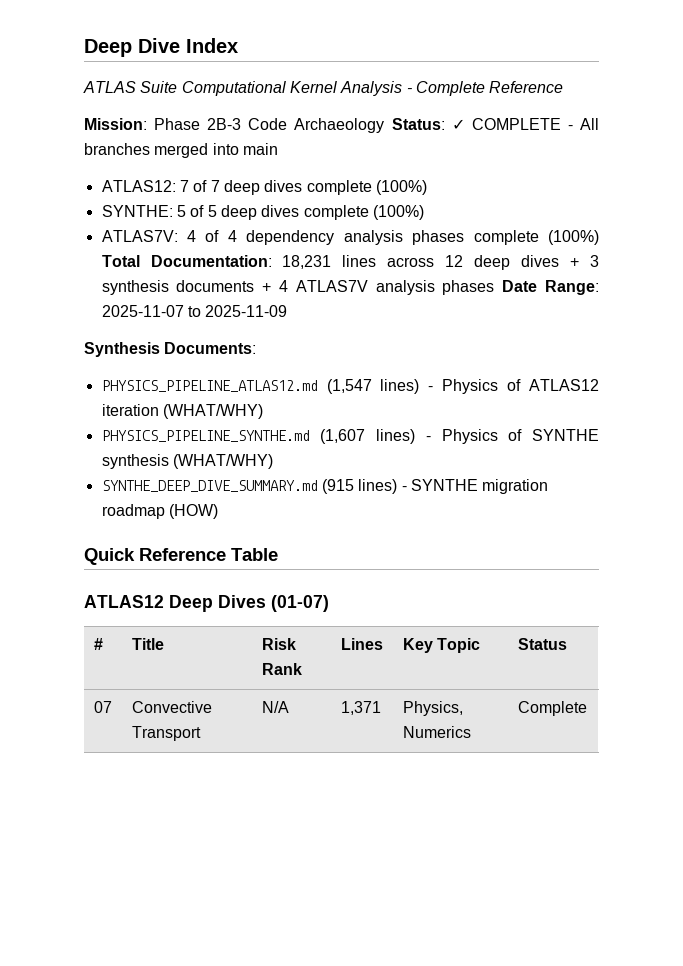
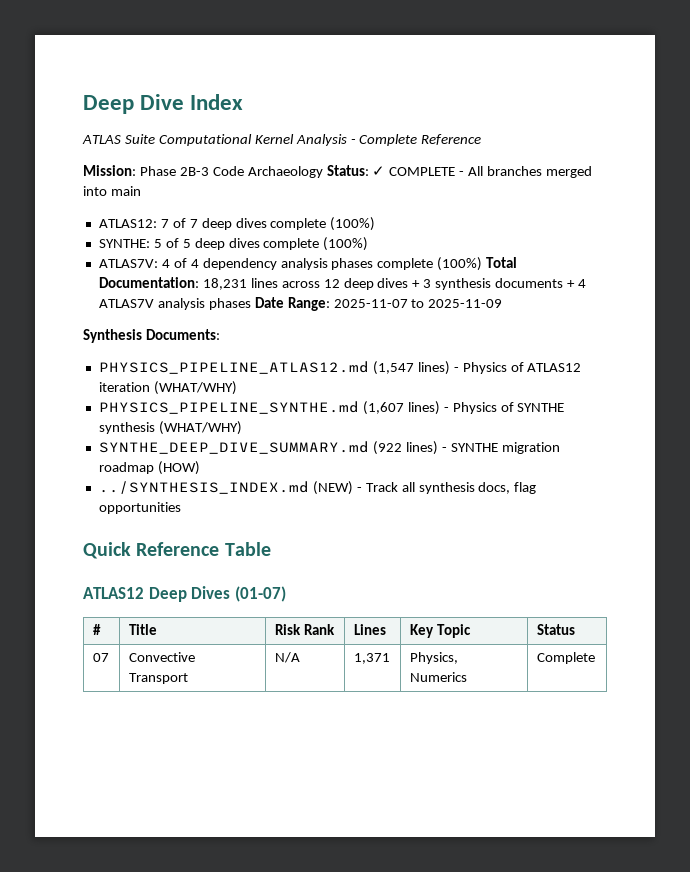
[321,479,354,494] (915 -> [372,441,402,455] (922
(218, 511) none -> [98,481,537,495] [98,502,181,514] // ../SYNTHESIS_INDEX.md (NEW) - Track all synthesis docs, flag opportunities

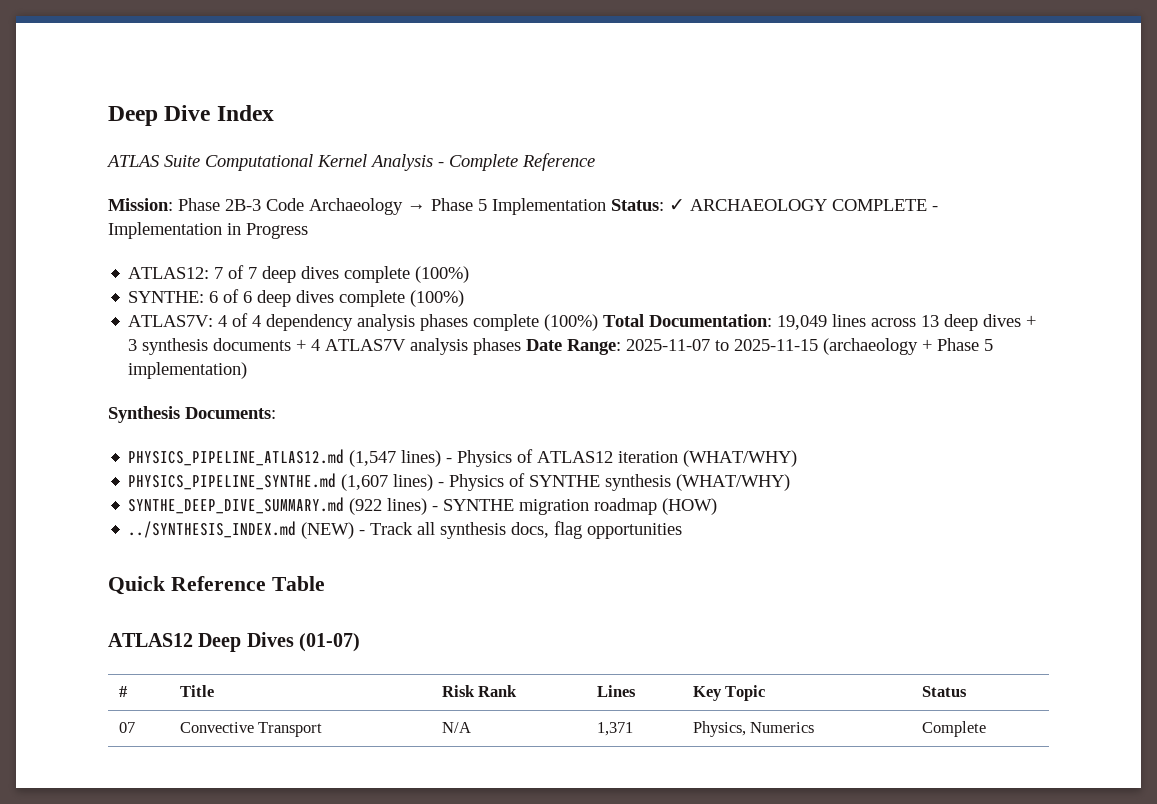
(323, 172) none -> [407,198,606,215] → Phase 5 Implementation
(386, 171) none -> [690,199,827,211] ARCHAEOLOGY
[468,166,593,178] [83,186,141,196] All branches merged into main -> [108,222,308,239] Implementation in Progress
[153,238,191,248] 5 of 5 -> [209,289,253,303] 6 of 6
[202,278,247,290] 18,231 -> [777,315,828,330] 19,049
[323,279,340,288] 12 -> [921,315,940,327] 13
[428,299,503,308] 2025-11-09 -> [734,338,994,355] [128,362,248,379] 2025-11-15 (archaeology + Phase 5 implementation)

